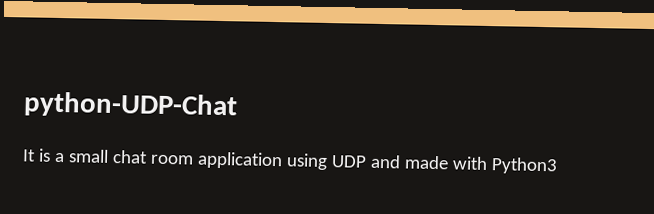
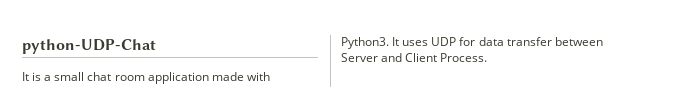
[285,153,558,175] using UDP and made with Python3 -> [211,72,270,81] [341,37,603,49] [341,53,488,62] made with Python3. It uses UDP for data transfer between Server and Client Process.

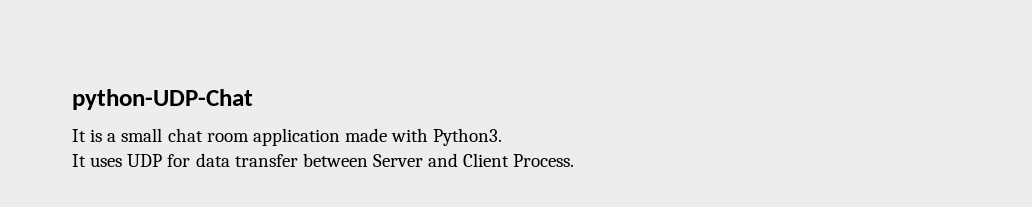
(389, 43) none -> (503, 137) //

